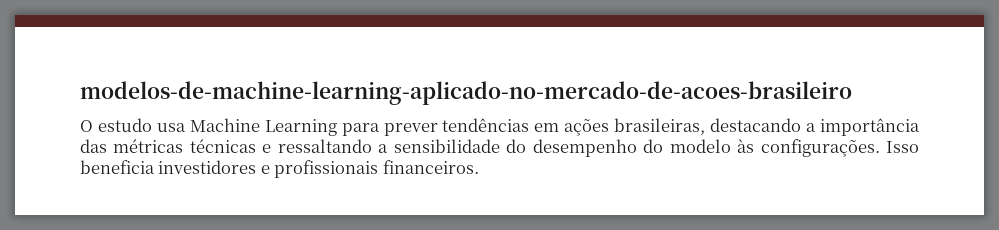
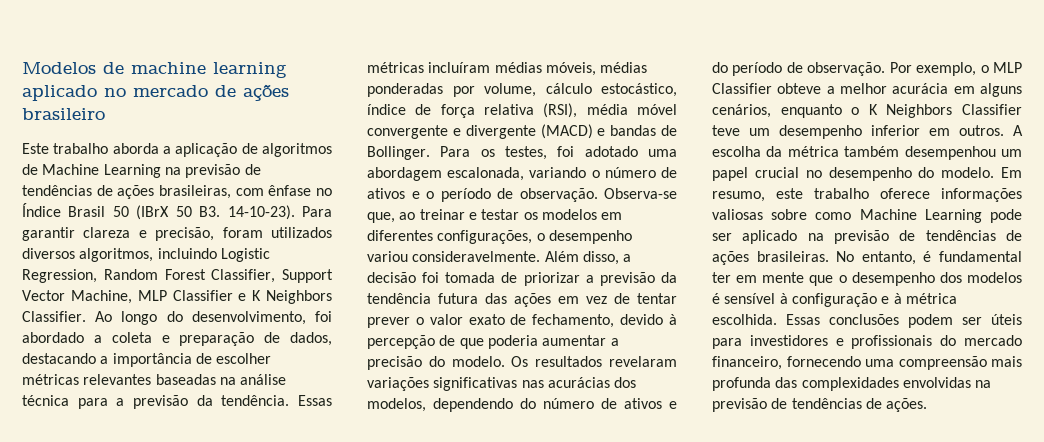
[80,81,852,105] [80,118,920,136] [80,139,919,157] [80,160,479,178] modelos-de-machine-learning-aplicado-no-mercado-de-acoes-brasileiro // O estudo usa Machine Learning para prever tendências em ações brasileiras, destacando a importância das métricas técnicas e ressaltando a sensibilidade do desempenho do modelo às configurações. Isso beneficia investidores e profissionais financeiros. -> [22,62,287,78] [22,84,289,101] [22,108,105,120] [22,143,333,157] [22,164,261,178] [22,185,332,199] [22,203,332,220] [22,227,332,241] [22,248,270,262] [22,269,333,283] [22,290,333,304] [22,311,332,325] [22,332,332,346] [22,353,272,367] [22,374,287,385] [22,395,332,409] [367,62,648,76] [367,83,677,97] [367,103,677,118] [367,124,677,139] [367,146,677,160] [367,167,677,181] [367,188,677,202] [367,209,623,223] [367,230,632,244] [367,251,632,265] [367,272,677,286] [367,293,677,307] [367,314,677,328] [367,335,619,349] [367,356,677,370] [367,377,637,391] [367,398,677,412] [712,62,1022,76] [712,83,1022,97] [712,104,1022,118] [712,125,1023,139] [712,146,1022,160] [712,167,1022,181] [712,188,1022,202] [712,209,1022,223] [712,230,1022,244] [712,251,1022,265] [712,272,1022,286] [712,293,957,307] [712,314,1022,328] [712,335,1022,349] [712,356,1022,370] [712,377,992,391] [712,398,928,412] Modelos de machine learning aplicado no mercado de ações brasileiro // Este trabalho aborda a aplicação de algoritmos de Machine Learning na previsão de tendências de ações brasileiras, com ênfase no Índice Brasil 50 (IBrX 50 B3. 14-10-23). Para garantir clareza e precisão, foram utilizados diversos algoritmos, incluindo Logistic Regression, Random Forest Classifier, Support Vector Machine, MLP Classifier e K Neighbors Classifier. Ao longo do desenvolvimento, foi abordado a coleta e preparação de dados, destacando a importância de escolher métricas relevantes baseadas na análise técnica para a previsão da tendência. Essas métricas incluíram médias móveis, médias ponderadas por volume, cálculo estocástico, índice de força relativa (RSI), média móvel convergente e divergente (MACD) e bandas de Bollinger. Para os testes, foi adotado uma abordagem escalonada, variando o número de ativos e o período de observação. Observa-se que, ao treinar e testar os modelos em diferentes configurações, o desempenho variou consideravelmente. Além disso, a decisão foi tomada de priorizar a previsão da tendência futura das ações em vez de tentar prever o valor exato de fechamento, devido à percepção de que poderia aumentar a precisão do modelo. Os resultados revelaram variações significativas nas acurácias dos modelos, dependendo do número de ativos e do período de observação. Por exemplo, o MLP Classifier obteve a melhor acurácia em alguns cenários, enquanto o K Neighbors Classifier teve um desempenho inferior em outros. A escolha da métrica também desempenhou um papel crucial no desempenho do modelo. Em resumo, este trabalho oferece informações valiosas sobre como Machine Learning pode ser aplicado na previsão de tendências de ações brasileiras. No entanto, é fundamental ter em mente que o desempenho dos modelos é sensível à configuração e à métrica escolhida. Essas conclusões podem ser úteis para investidores e profissionais do mercado financeiro, fornecendo uma compreensão mais profunda das complexidades envolvidas na previsão de tendências de ações.

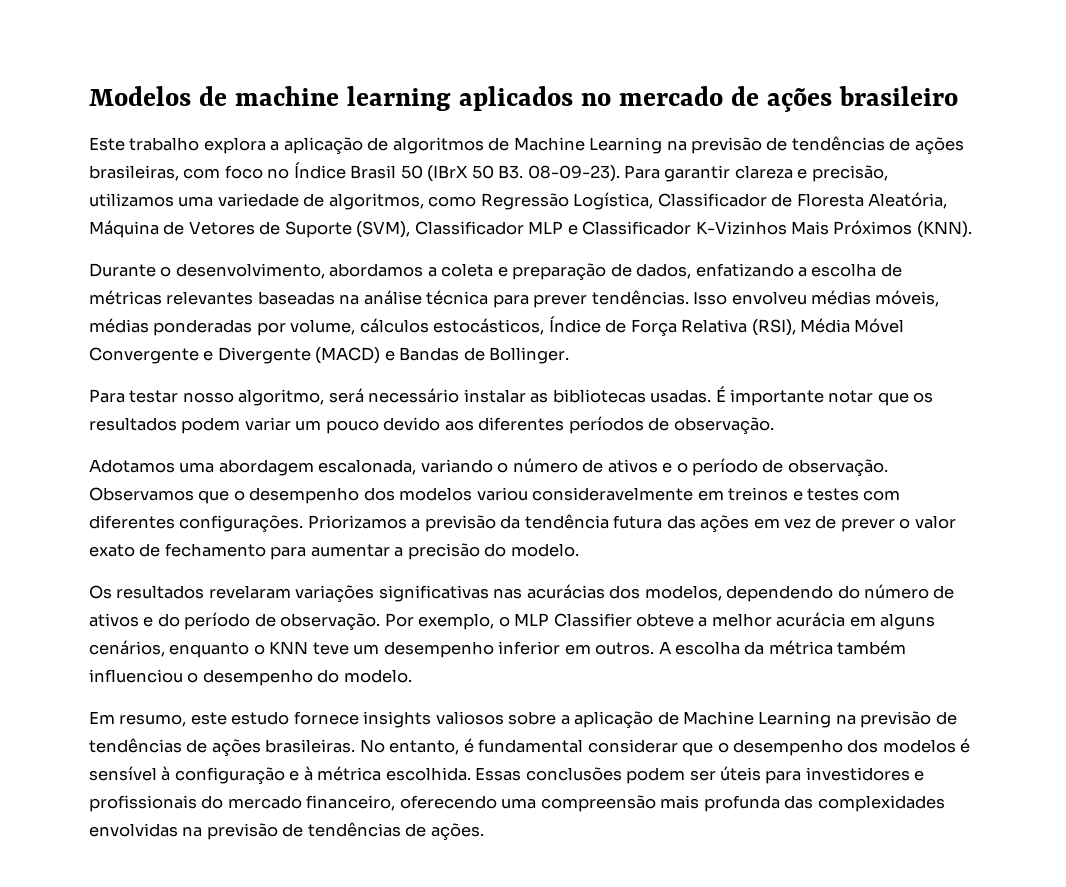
[22,85,97,101] aplicado -> [458,86,573,111] aplicados
[112,143,159,154] aborda -> [203,137,266,154] explora
[268,185,312,196] ênfase -> [224,165,263,179] foco
[227,205,295,220] 14-10-23). -> [527,165,620,182] 08-09-23).
[222,227,332,238] [22,248,270,262] [22,269,333,283] [22,290,333,304] [22,311,332,325] [22,332,84,343] foram utilizados diversos algoritmos, incluindo Logistic Regression, Random Forest Classifier, Support Vector Machine, MLP Classifier e K Neighbors Classifier. Ao longo do desenvolvimento, foi abordado -> [89,192,948,210] [89,220,972,238] [89,263,424,279] utilizamos uma variedade de algoritmos, como Regressão Logística, Classificador de Floresta Aleatória, Máquina de Vetores de Suporte (SVM), Classificador MLP e Classificador K-Vizinhos Mais Próximos (KNN). // Durante o desenvolvimento, abordamos
[22,353,272,367] destacando a importância de escolher -> [695,263,902,277] enfatizando a escolha de
[116,395,332,409] [367,62,491,73] a previsão da tendência. Essas métricas incluíram -> [533,290,807,308] prever tendências. Isso envolveu
[545,83,677,97] [367,103,677,118] [367,125,536,139] cálculo estocástico, índice de força relativa (RSI), média móvel convergente e divergente -> [359,316,905,336] [89,347,311,364] cálculos estocásticos, Índice de Força Relativa (RSI), Média Móvel Convergente e Divergente
[610,125,657,136] bandas -> [399,347,460,361] Bandas
[440,146,638,160] Para os testes, foi adotado -> [89,386,934,406] [89,416,774,434] [89,459,175,473] // Para testar nosso algoritmo, será necessário instalar as bibliotecas usadas. É importante notar que os resultados podem variar um pouco devido aos diferentes períodos de observação. // Adotamos
[604,188,677,199] [367,209,623,223] [367,230,632,244] [367,251,632,265] [367,272,580,286] Observa-se que, ao treinar e testar os modelos em diferentes configurações, o desempenho variou consideravelmente. Além disso, a decisão foi tomada de priorizar -> [89,487,901,504] [89,515,407,532] Observamos que o desempenho dos modelos variou consideravelmente em treinos e testes com diferentes configurações. Priorizamos
[637,293,677,304] tentar -> (837, 522) none
[532,314,677,328] [367,335,538,349] fechamento, devido à percepção de que poderia -> [164,543,307,560] fechamento para
(505, 361) none -> (579, 550) //
[868,104,1022,118] K Neighbors Classifier -> [269,641,309,654] KNN
[904,146,1022,160] [712,167,822,181] desempenhou um papel crucial no -> [89,669,199,683] influenciou o
(995, 172) none -> (412, 676) //
[814,188,1022,202] [712,209,1022,223] [712,230,798,244] trabalho oferece informações valiosas sobre como Machine Learning pode ser aplicado -> [231,711,832,728] estudo fornece insights valiosos sobre a aplicação de Machine Learning
[712,272,805,283] ter em mente -> [587,739,678,753] considerar
[786,356,861,367] fornecendo -> [399,795,497,809] oferecendo

